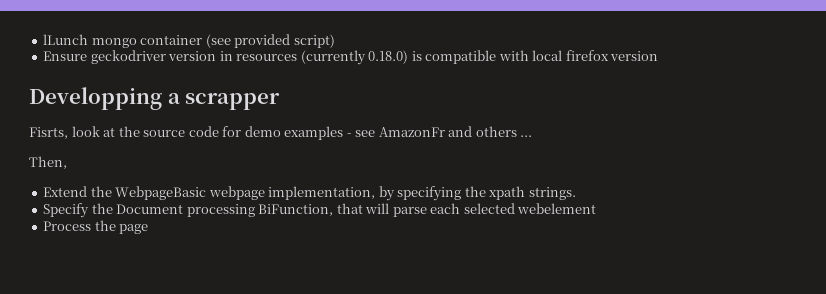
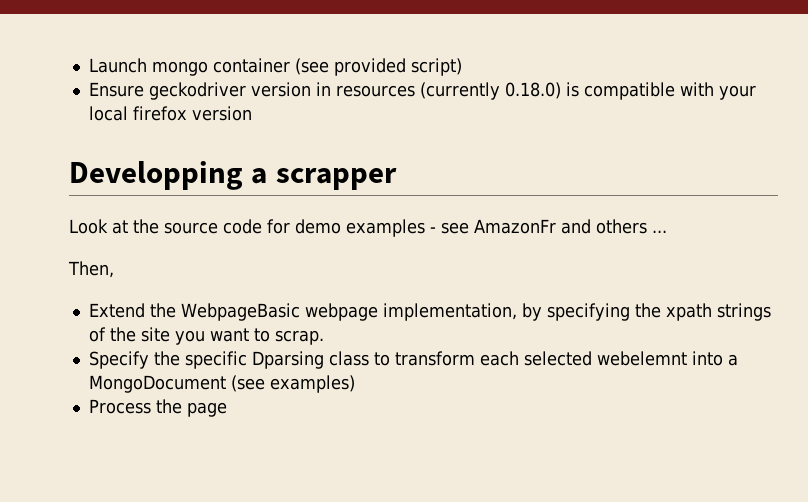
[43,34,89,45] lLunch -> [88,58,147,73] Launch
(529, 55) none -> [718,85,756,100] your
[29,126,100,139] Fisrts, look -> [69,219,108,234] Look
[528,187,576,200] [43,203,597,218] strings. // Specify the Document processing BiFunction, that will parse each selected webelement -> [716,303,771,321] [88,327,324,345] [88,351,738,369] [88,375,355,393] strings of the site you want to scrap. // Specify the specific Dparsing class to transform each selected webelemnt into a MongoDocument (see examples)

